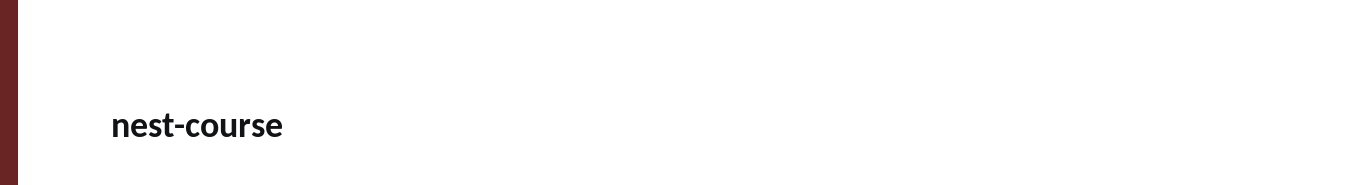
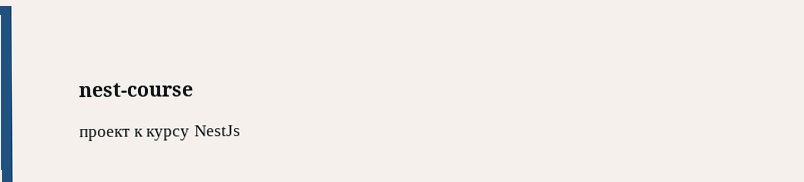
(283, 125) none -> [79,125,241,142] // проект к курсу NestJs

